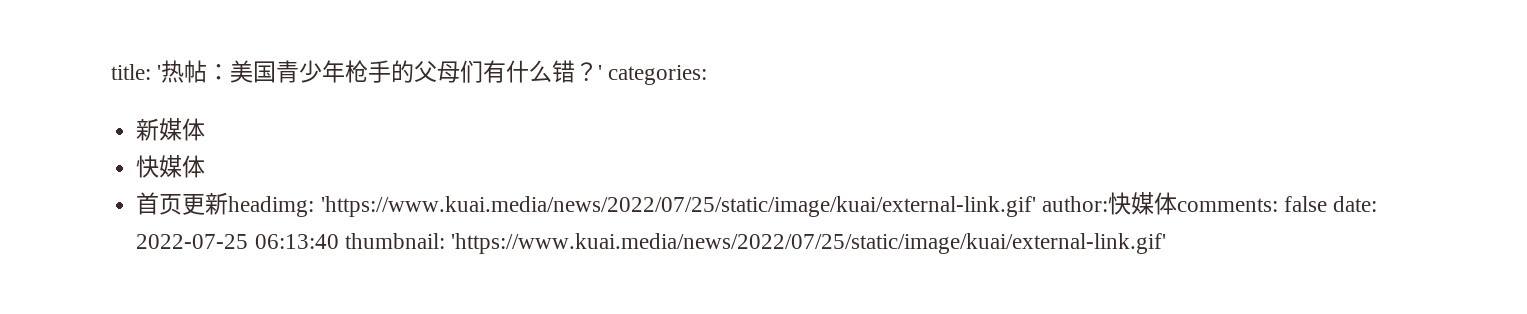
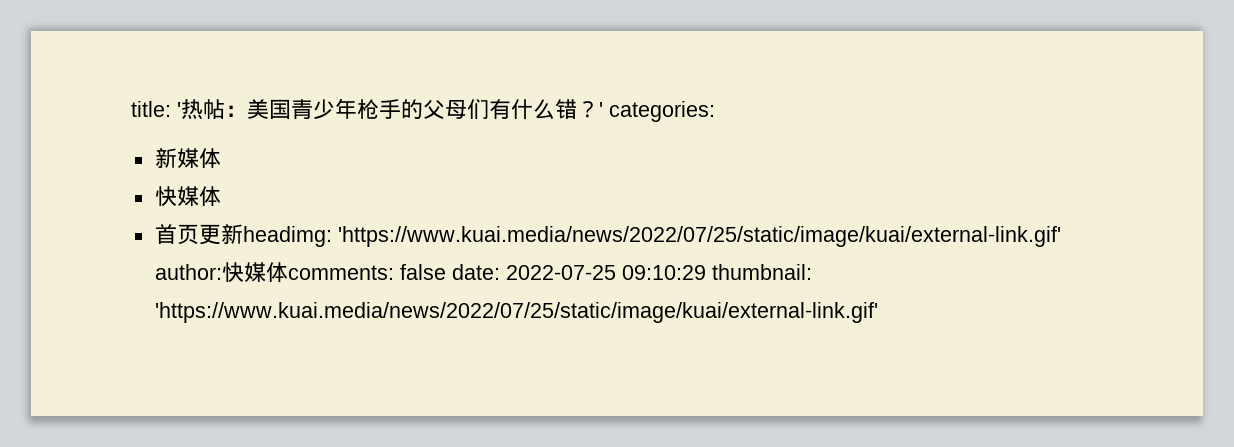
[254,234,339,249] 06:13:40 -> [621,265,706,280] 09:10:29

